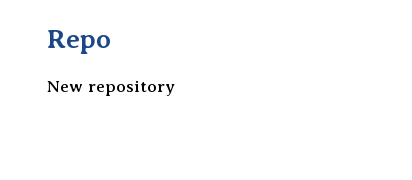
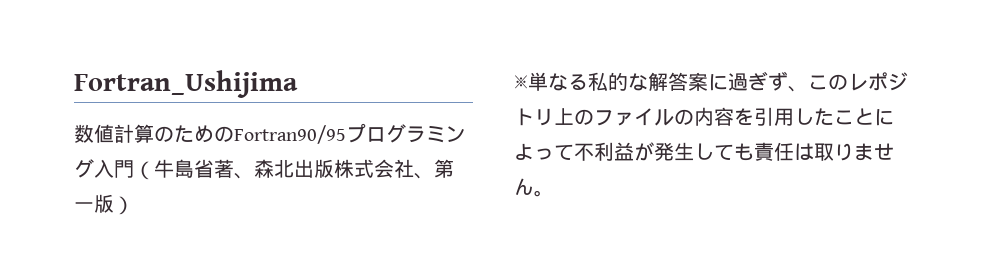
[47,30,111,54] [47,80,175,96] Repo // New repository -> [74,70,298,98] [74,123,466,144] [74,159,454,180] [74,194,134,215] [514,71,908,92] [514,107,894,126] [514,142,894,161] [514,178,554,197] Fortran_Ushijima // 数値計算のためのFortran90/95プログラミング入門（牛島省著、森北出版株式会社、第一版） // ※単なる私的な解答案に過ぎず、このレポジトリ上のファイルの内容を引用したことによって不利益が発生しても責任は取りません。

